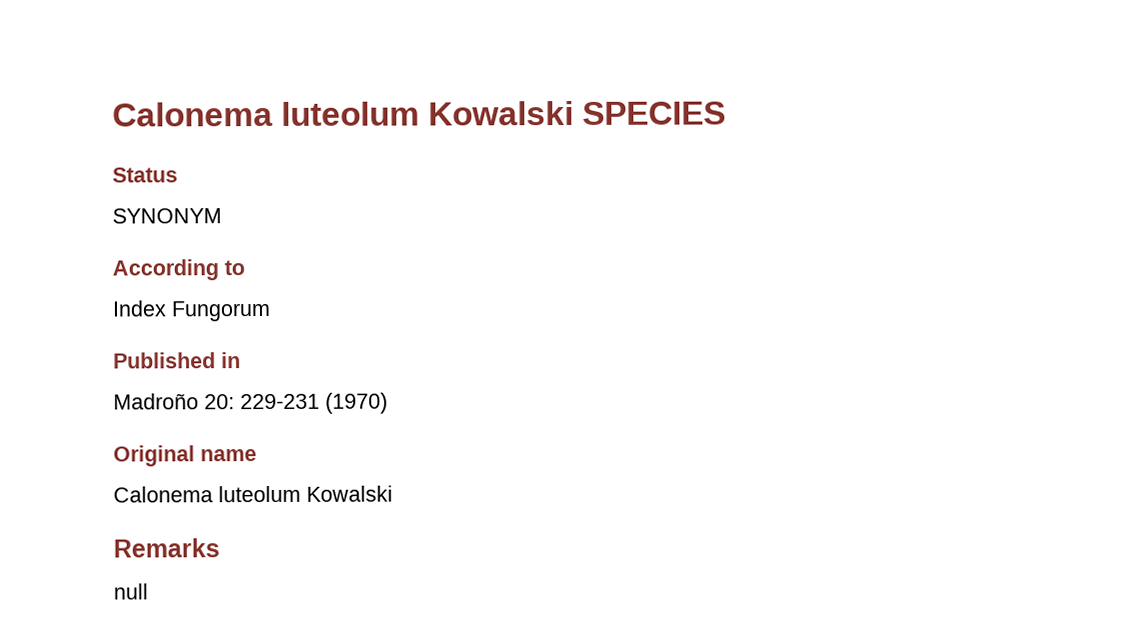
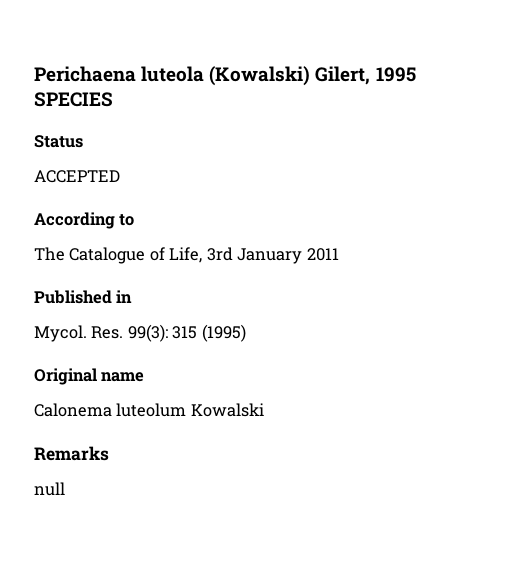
[112,100,575,127] Calonema luteolum Kowalski -> [34,66,416,86] Perichaena luteola (Kowalski) Gilert, 1995
[112,208,222,224] SYNONYM -> [34,170,120,183] ACCEPTED
[112,300,271,322] [113,352,241,369] [113,392,388,414] Index Fungorum // Published in // Madroño 20: 229-231 (1970) -> [34,247,339,264] [34,290,133,304] [34,324,246,342] The Catalogue of Life, 3rd January 2011 // Published in // Mycol. Res. 99(3): 315 (1995)

